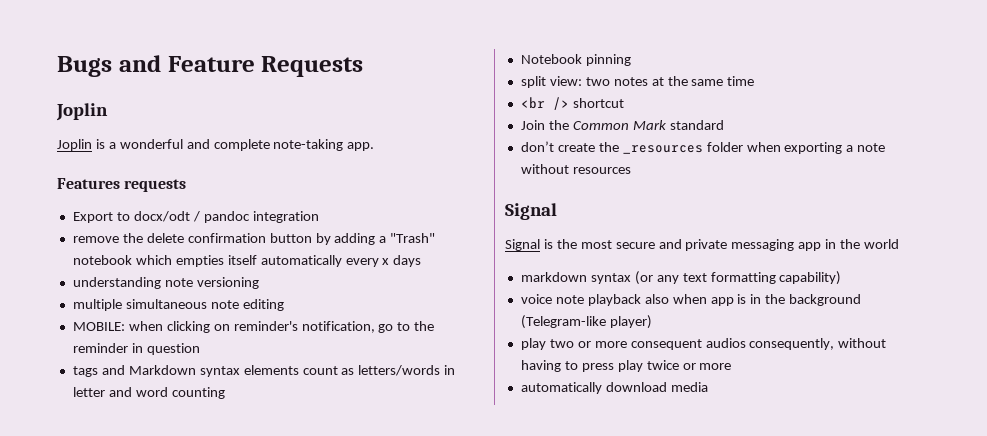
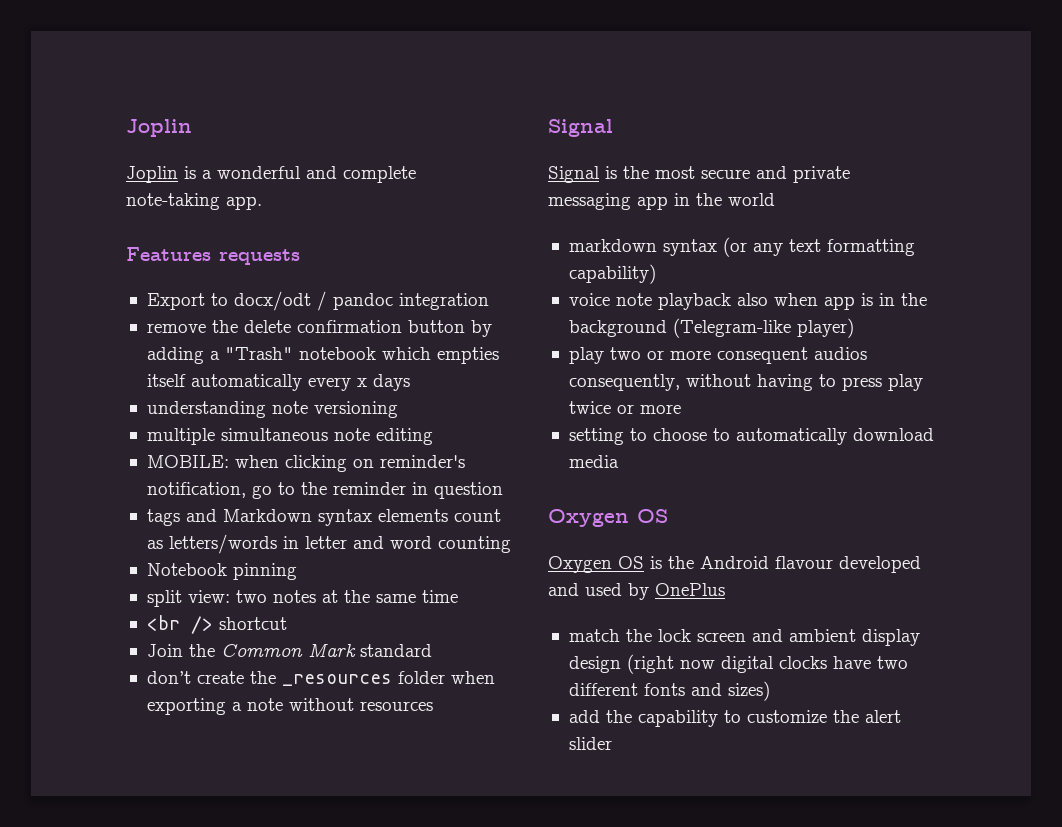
[57,55,364,77] Bugs and Feature Requests // -> (126, 128) none
(732, 366) none -> [568,428,730,445] setting to choose to
(708, 387) none -> [548,509,668,527] [548,556,921,573] [548,583,725,600] [568,629,920,646] [568,654,908,674] [568,681,770,701] [568,710,901,727] [568,737,612,750] // Oxygen OS // Oxygen OS is the Android flavour developed and used by OnePlus // match the lock screen and ambient display design (right now digital clocks have two different fonts and sizes) // add the capability to customize the alert slider

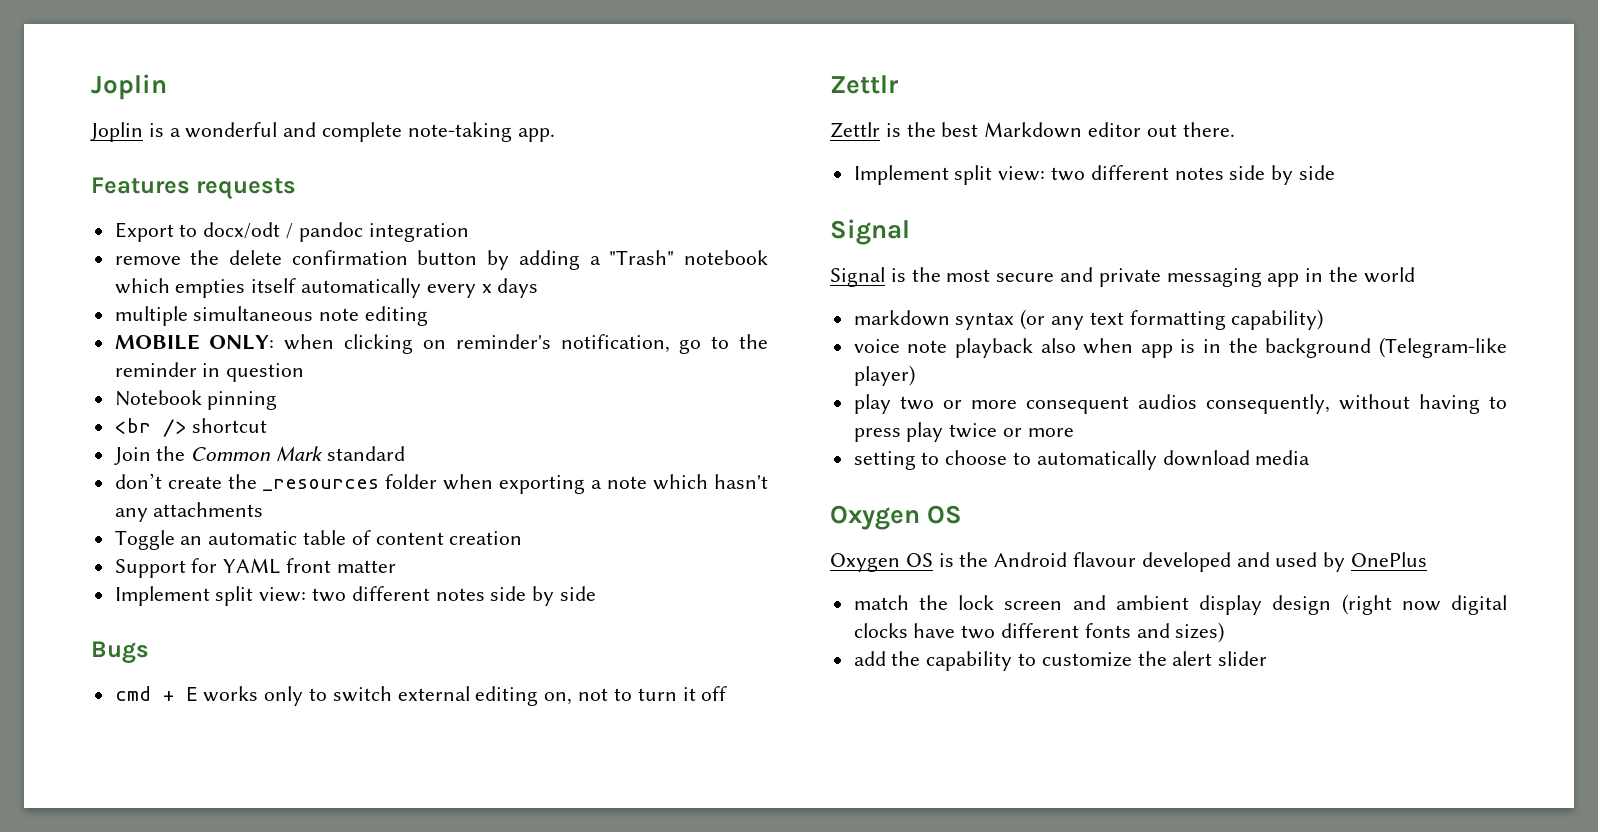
[146,401,398,418] // understanding note versioning -> (539, 288) none
[146,455,229,468] MOBILE: -> [114,334,275,350] MOBILE ONLY:
[146,509,501,526] [146,534,511,554] [146,563,297,580] [146,590,458,607] tags and Markdown syntax elements count as letters/words in letter and word counting // Notebook pinning // split view: two notes at the same time -> [114,390,278,410] Notebook pinning
[288,698,433,711] without resources -> [653,474,769,490] [114,502,264,522] [114,530,523,550] [114,558,396,578] [114,586,597,606] [91,641,149,664] [114,686,728,706] [830,75,899,94] [830,122,1235,138] [853,165,1336,185] which hasn't any attachments // Toggle an automatic table of content creation // Support for YAML front matter // Implement split view: two different notes side by side // Bugs // cmd + E works only to switch external editing on, not to turn it off // Zettlr // Zettlr is the best Markdown editor out there. // Implement split view: two different notes side by side

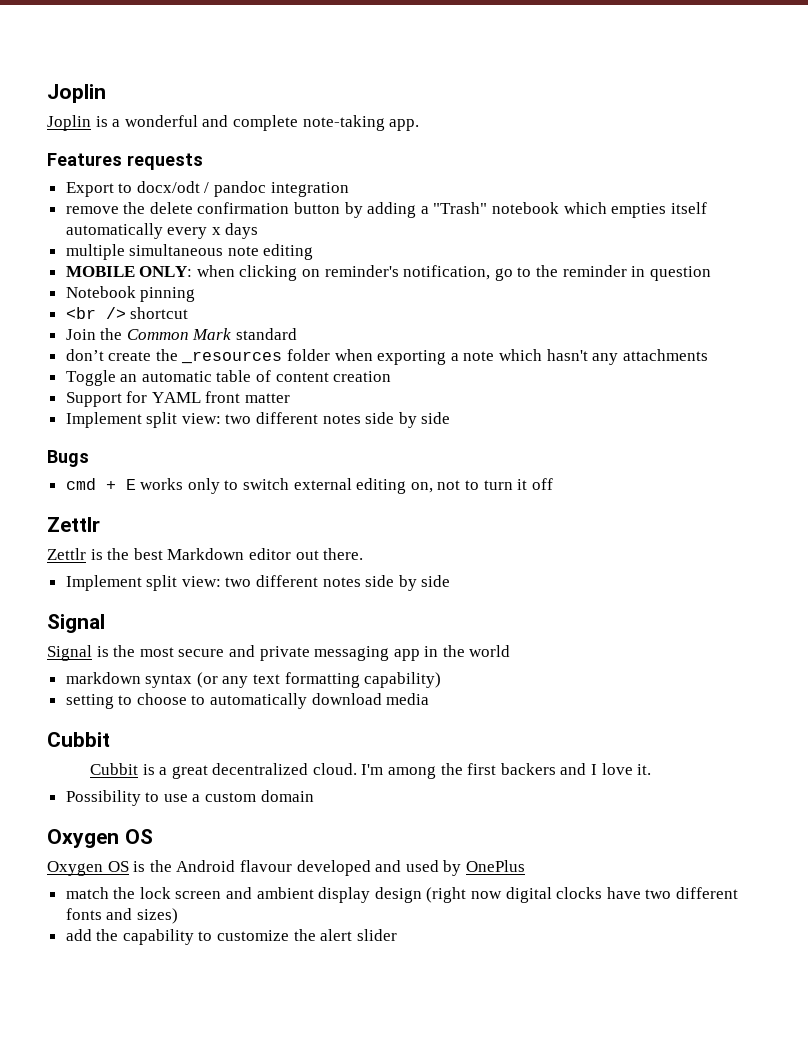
[853,337,1507,358] [853,365,915,386] [853,394,1507,414] [853,422,1074,442] // voice note playback also when app is in the background (Telegram-like player) // play two or more consequent audios consequently, without having to press play twice or more -> (442, 680) none
(1311, 457) none -> [47,732,110,747] [89,763,652,779] [65,790,314,806] // Cubbit // Cubbit is a great decentralized cloud. I'm among the first backers and I love it. // Possibility to use a custom domain

